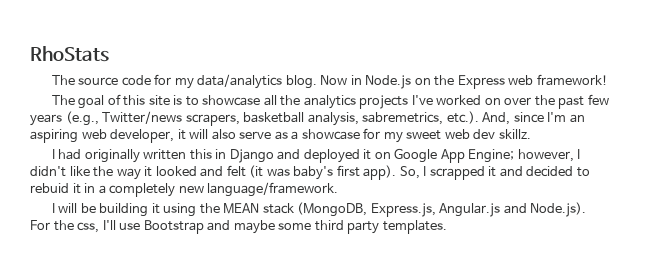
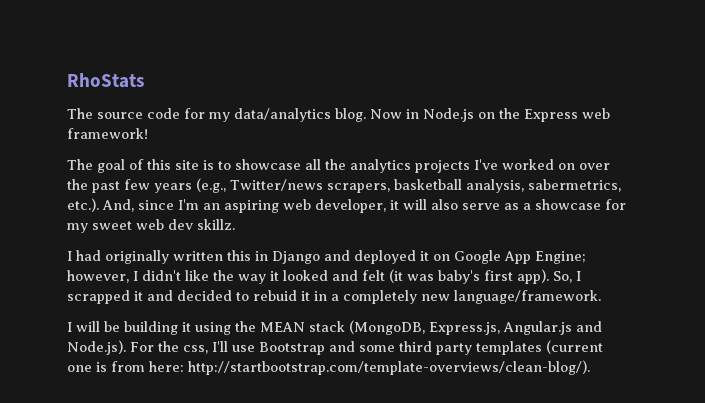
[362,112,444,125] sabremetrics, -> [528,179,621,192] sabermetrics,
[233,220,275,234] maybe -> (355, 346) none
[382,220,447,234] templates. -> [476,340,603,355] [67,360,590,375] templates (current one is from here: http://startbootstrap.com/template-overviews/clean-blog/).

